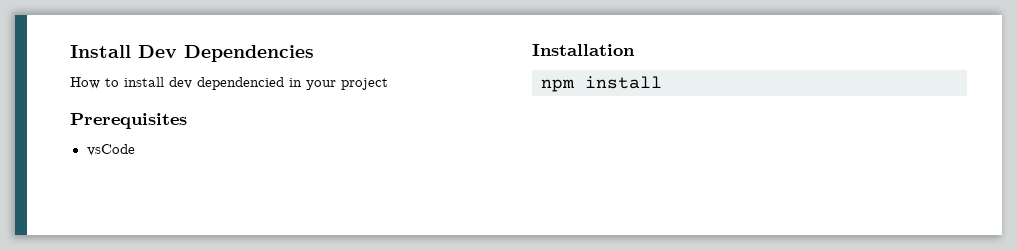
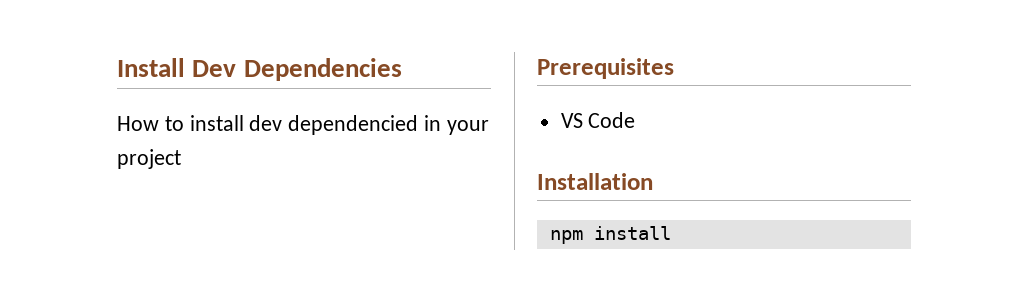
[86,144,135,156] vsCode -> [560,112,636,128] VS Code

